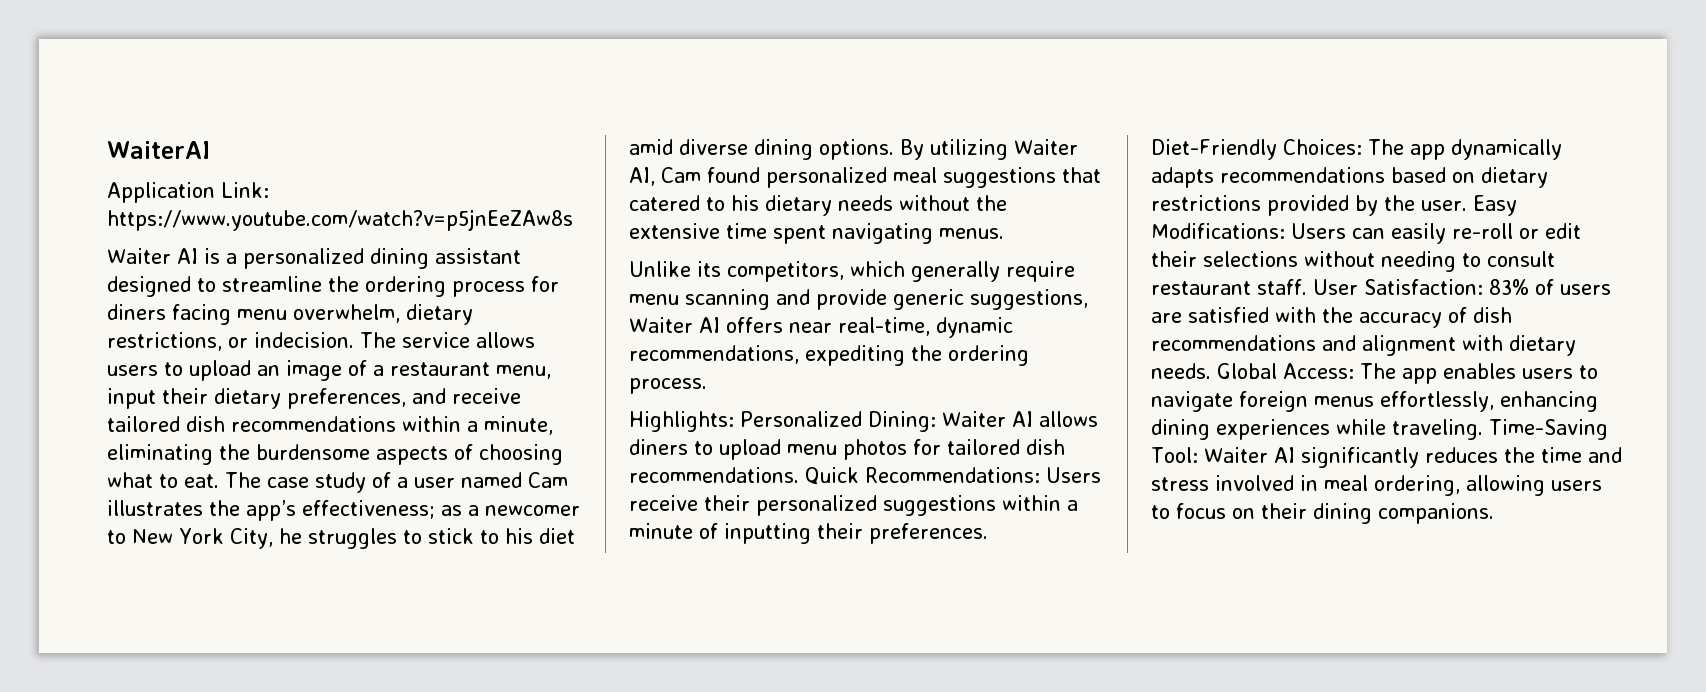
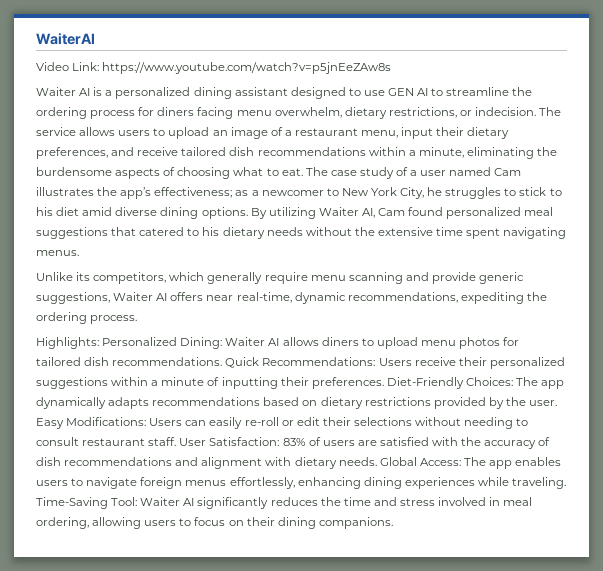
[107,182,215,203] Application -> [36,62,69,71] Video
(216, 285) none -> [363,88,444,96] use GEN AI to

